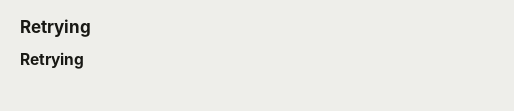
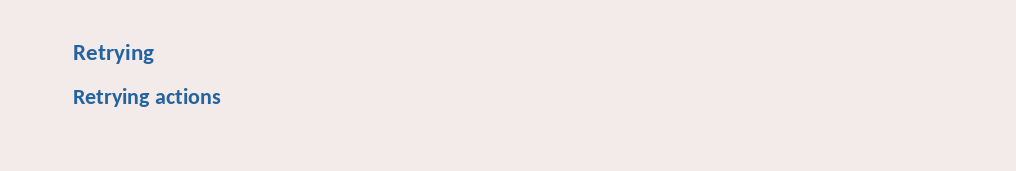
(84, 60) none -> [154,88,221,104] actions

